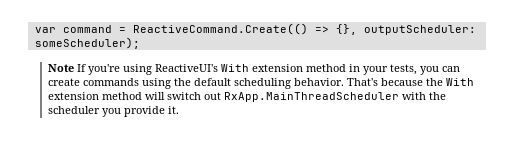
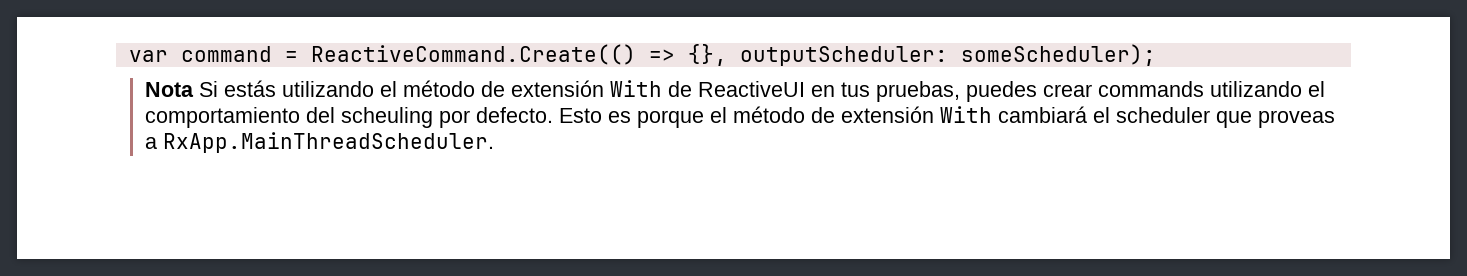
[48,64,461,75] [48,78,475,89] [48,92,447,102] [48,106,180,117] Note If you're using ReactiveUI's With extension method in your tests, you can create commands using the default scheduling behavior. That's because the With extension method will switch out RxApp.MainThreadScheduler with the scheduler you provide it. -> [145,80,1326,102] [145,106,1336,128] [145,132,495,153] Nota Si estás utilizando el método de extensión With de ReactiveUI en tus pruebas, puedes crear commands utilizando el comportamiento del scheuling por defecto. Esto es porque el método de extensión With cambiará el scheduler que proveas a RxApp.MainThreadScheduler.

